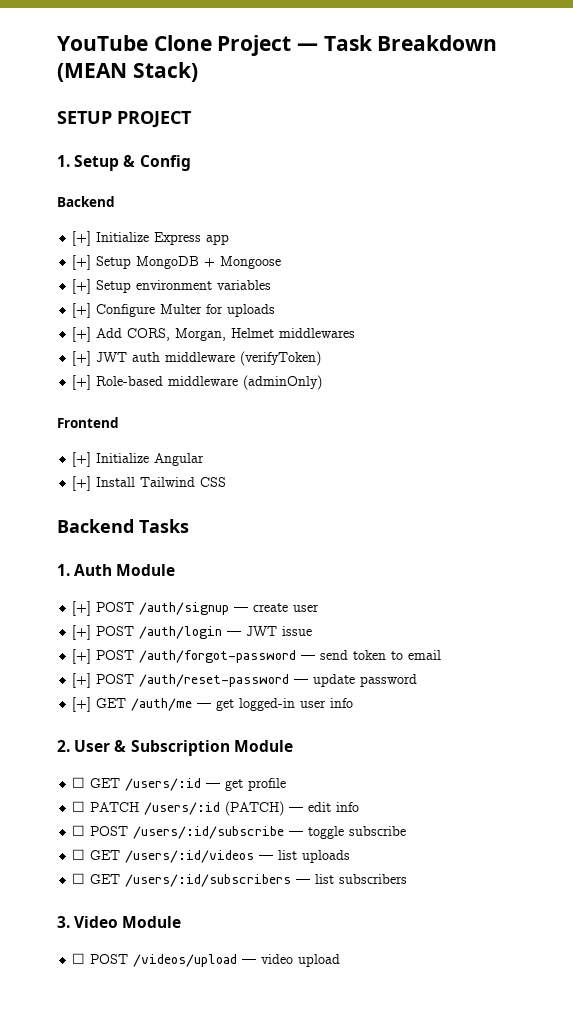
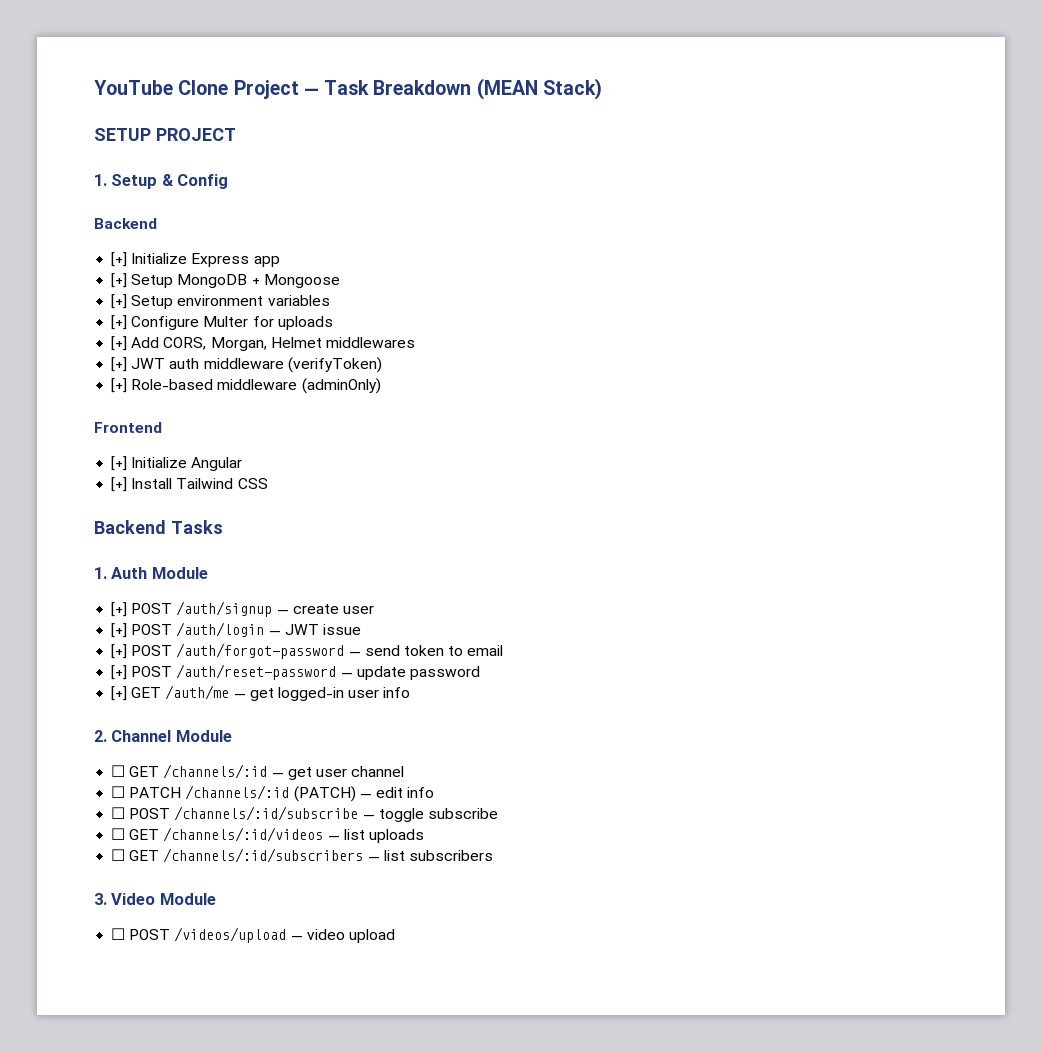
[74,740,230,756] User & Subscription -> [111,730,172,742] Channel
[125,778,287,791] /users/:id — get profile -> [163,764,405,780] /channels/:id — get user channel
[144,802,221,815] /users/:id -> [185,785,290,800] /channels/:id
[133,826,285,839] /users/:id/subscribe -> [174,806,359,821] /channels/:id/subscribe
[125,850,255,863] /users/:id/videos -> [163,827,324,842] /channels/:id/videos
[125,874,292,887] /users/:id/subscribers -> [163,848,364,863] /channels/:id/subscribers

